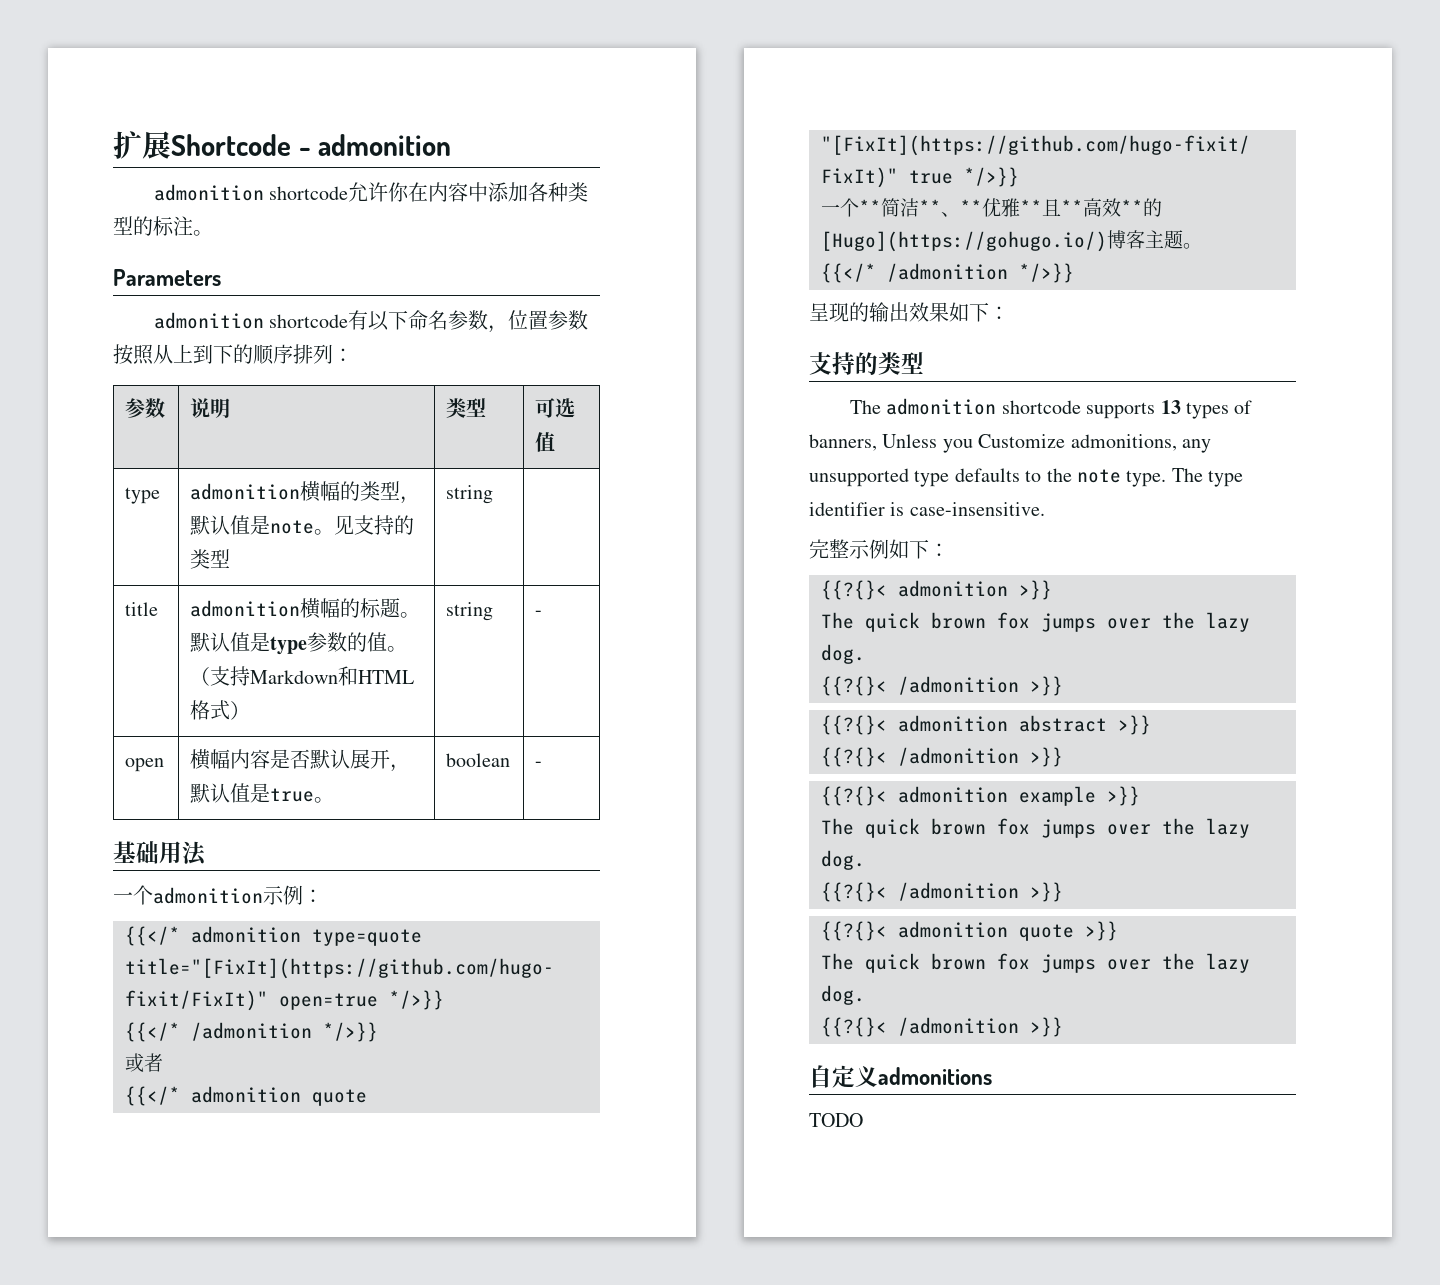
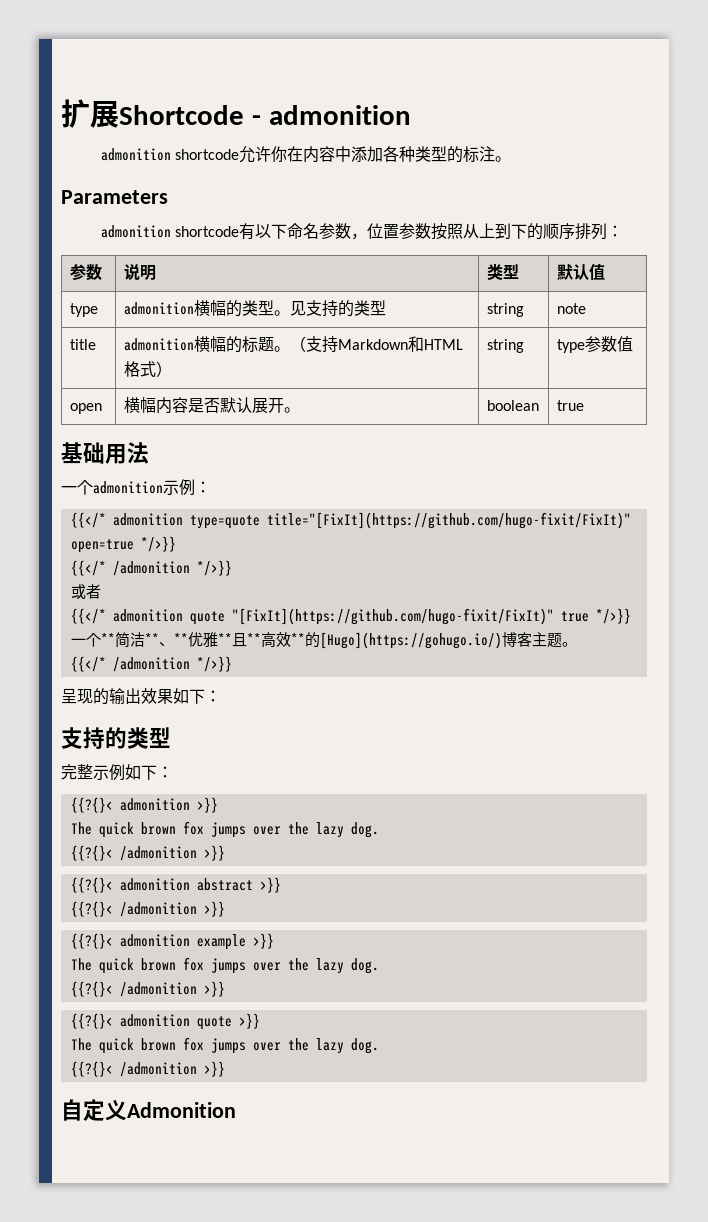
[535,398,576,418] 可选 -> [556,264,589,280] 默认
[400,496,421,504] [190,515,315,535] ，默认值是note -> (274, 308) none
(494, 494) none -> [556,303,586,314] note
[190,632,408,655] 默认值是type参数的值。 -> (290, 349) none
[535,610,543,616] - -> [556,336,633,353] type参数值
[390,764,411,772] [190,783,315,803] ，默认值是true -> (284, 405) none
[535,761,543,767] - -> [556,400,584,411] true
[850,398,1253,419] [809,434,1211,453] [809,468,1244,487] [809,502,1045,516] // The admonition shortcode supports 13 types of banners, Unless you Customize admonitions, any unsupported type defaults to the note type. The type identifier is case-insensitive. -> (171, 737) none
[878,1067,992,1085] [809,1113,863,1127] admonitions // TODO -> [127,1102,236,1118] Admonition

